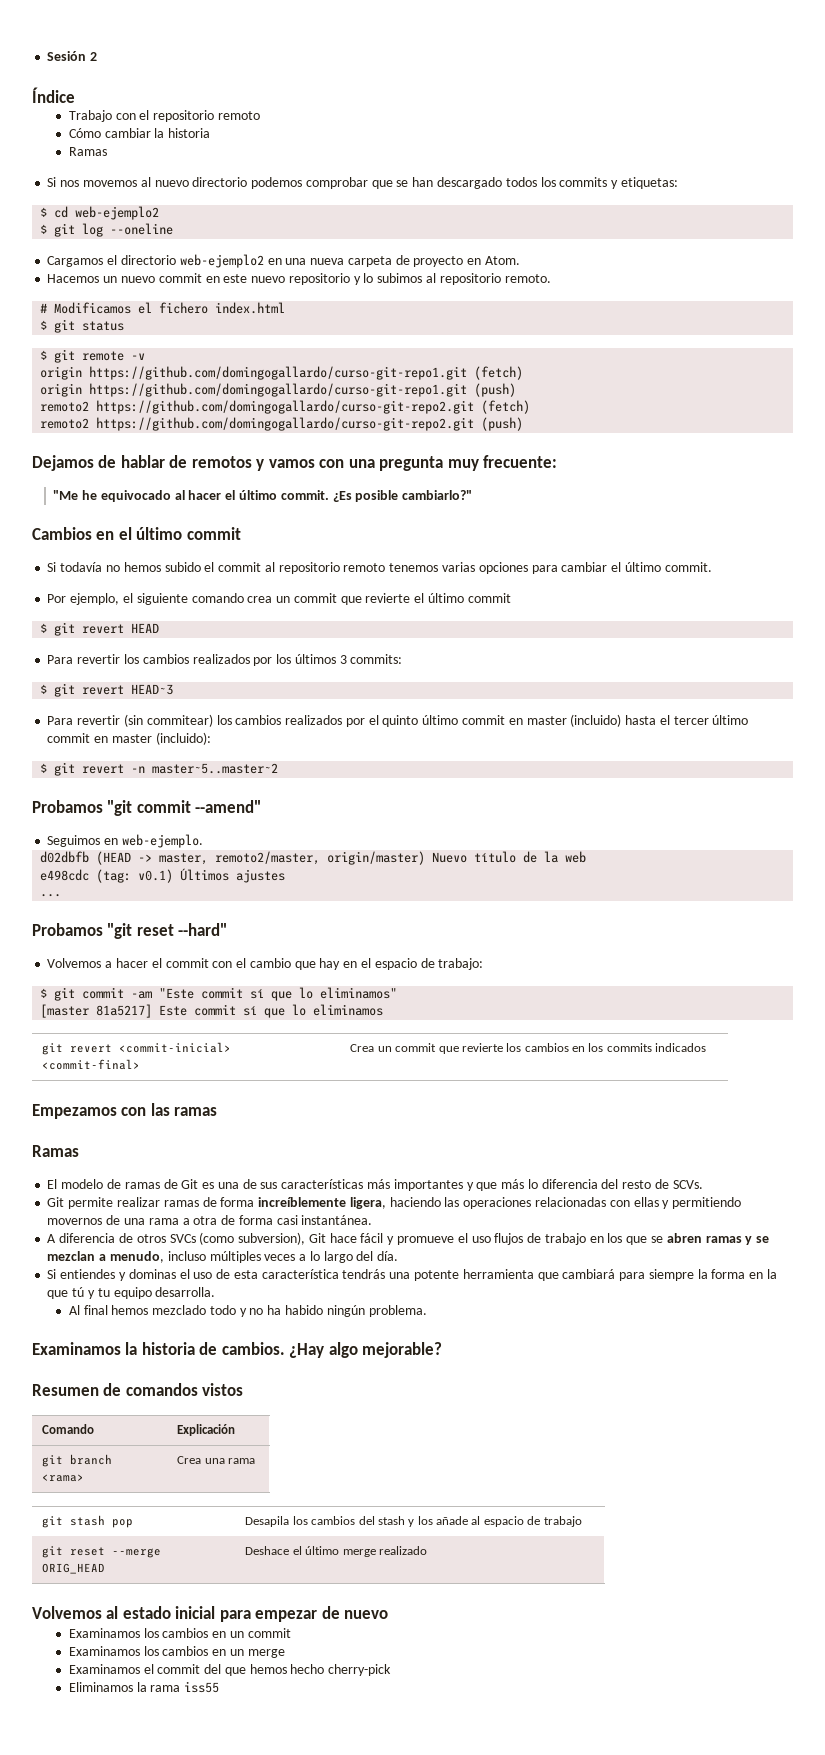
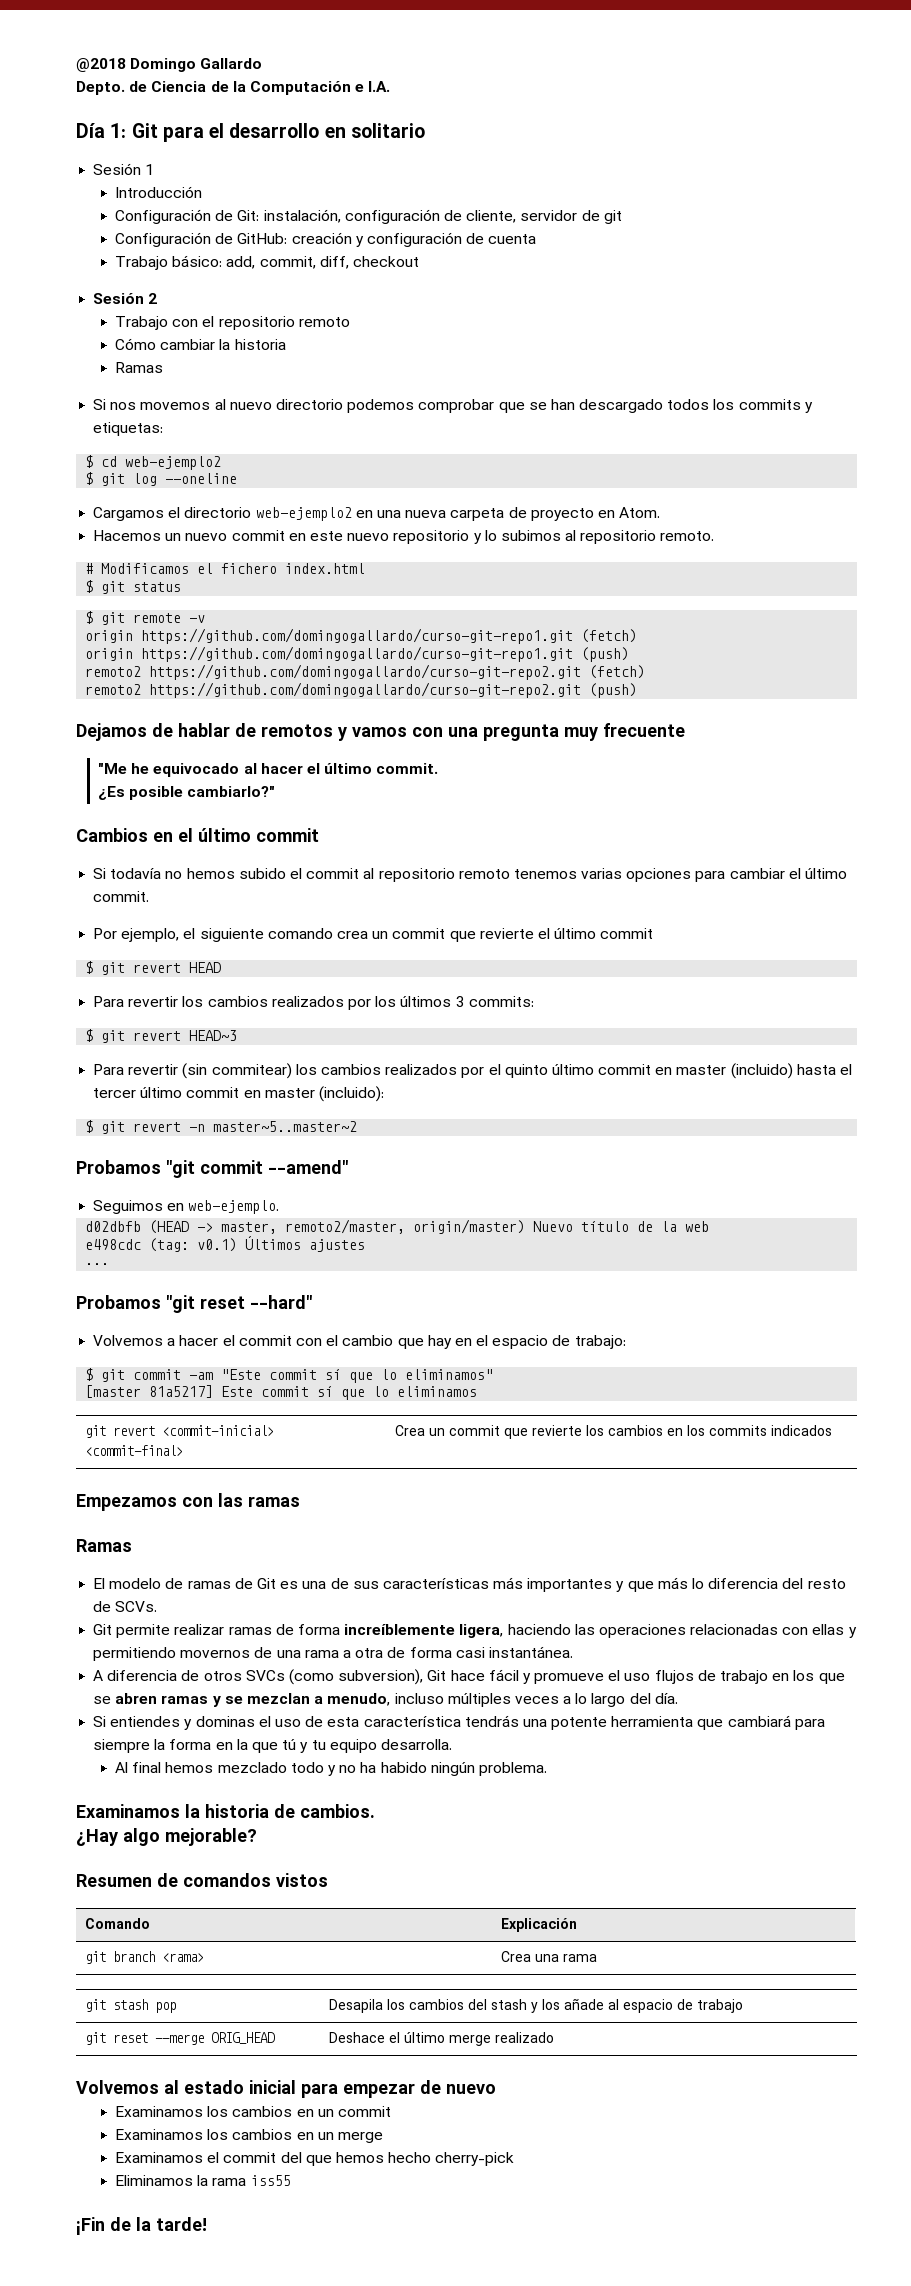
(47, 56) none -> [76,58,263,72] [76,81,391,95] [76,123,425,142] [93,163,155,175] [115,186,203,198] [115,209,622,224] [115,232,537,247] [115,255,420,270] @2018 Domingo Gallardo // Depto. de Ciencia de la Computación e I.A. // Día 1: Git para el desarrollo en solitario // Sesión 1 // Introducción // Configuración de Git: instalación, configuración de cliente, servidor de git // Configuración de GitHub: creación y configuración de cuenta // Trabajo básico: add, commit, diff, checkout //
[32,87,75,103] // Índice -> (158, 298) none
[483,455,558,468] frecuente: -> [603,723,685,737] frecuente
(329, 495) none -> (439, 768) //
(285, 1348) none -> (375, 1811) //
(220, 1687) none -> [76,2217,207,2235] // ¡Fin de la tarde!

